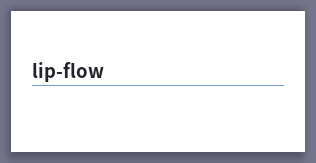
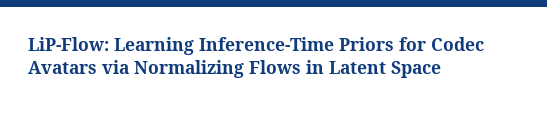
[32,62,104,82] lip-flow -> [28,37,484,55] [28,60,441,78] LiP-Flow: Learning Inference-Time Priors for Codec Avatars via Normalizing Flows in Latent Space

